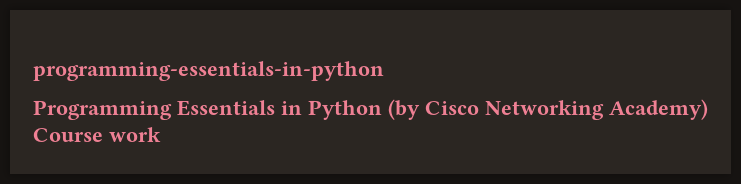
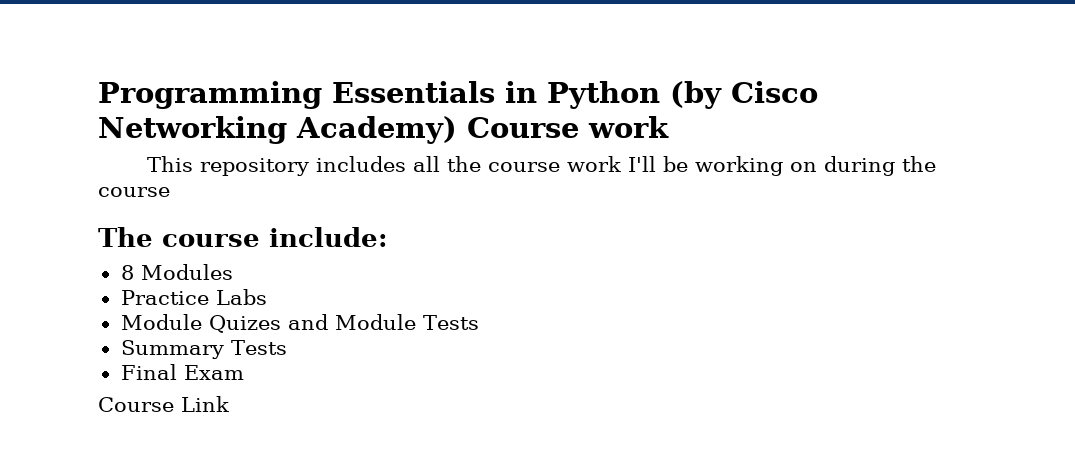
[33,61,384,81] programming-essentials-in-python // -> (98, 95) none
(161, 134) none -> [146,156,936,176] [98,187,170,197] [98,227,388,247] [120,264,233,280] [120,289,267,305] [120,314,479,333] [120,340,287,359] [120,364,244,380] [98,396,229,412] // This repository includes all the course work I'll be working on during the course // The course include: // 8 Modules // Practice Labs // Module Quizes and Module Tests // Summary Tests // Final Exam // Course Link

